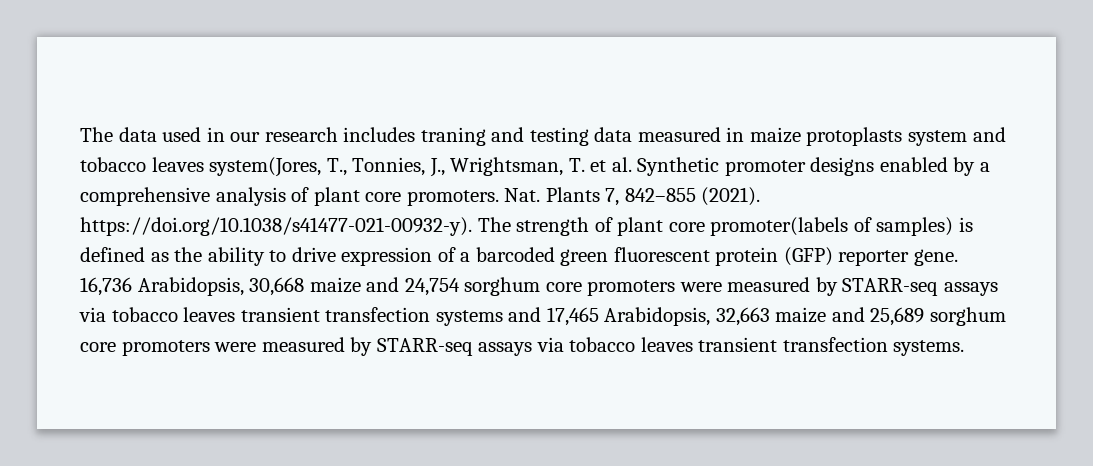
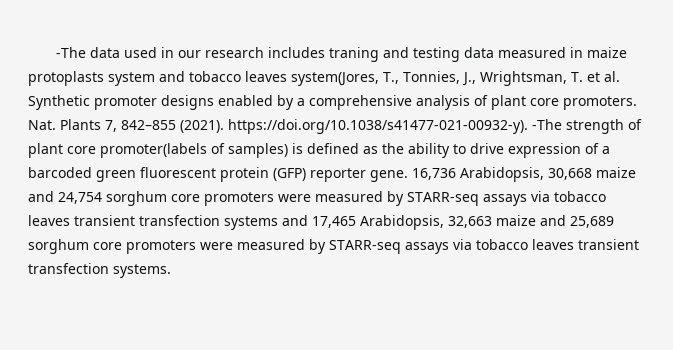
[80,127,113,142] The -> [56,47,87,58] -The
[477,217,511,232] The -> [532,119,562,130] -The

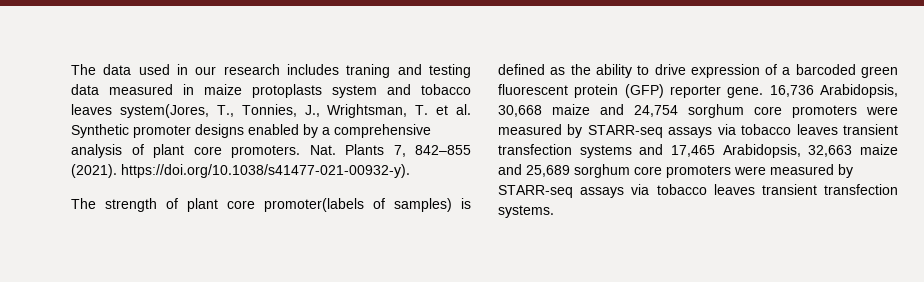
[56,47,87,58] -The -> [71,64,96,75] The
[532,119,562,130] -The -> [71,198,96,209] // The

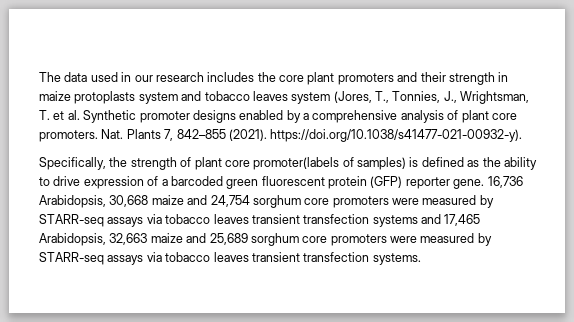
[346,64,471,78] [71,84,173,95] traning and testing data measured -> [257,72,495,85] the core plant promoters and their strength
[119,104,209,118] system(Jores, -> [291,91,372,104] system (Jores,
[71,198,96,209] The -> [39,157,128,170] Specifically, the

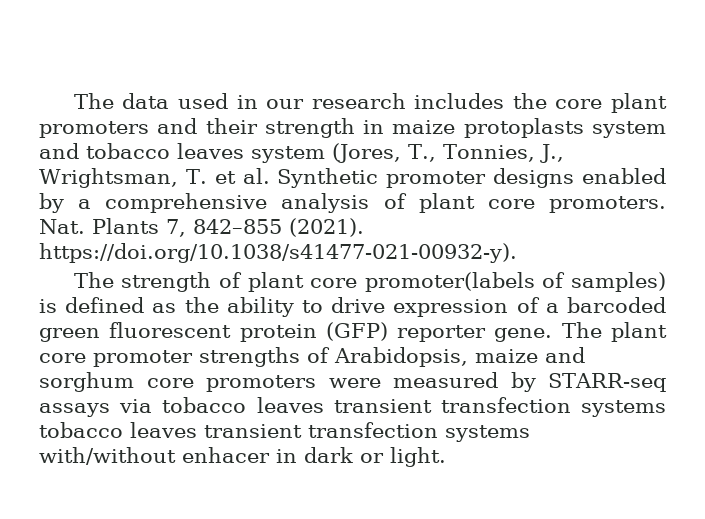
[39,157,128,170] Specifically, the -> [73,272,114,288] The
[487,176,523,188] [39,195,250,208] 16,736 Arabidopsis, 30,668 maize and 24,754 -> [561,322,667,342] [39,347,585,367] The plant core promoter strengths of Arabidopsis, maize and
[421,214,481,226] [39,233,492,246] [39,252,421,265] and 17,465 Arabidopsis, 32,663 maize and 25,689 sorghum core promoters were measured by STARR-seq assays via tobacco leaves transient transfection systems. -> [39,422,530,442] [39,447,446,467] tobacco leaves transient transfection systems with/without enhacer in dark or light.

